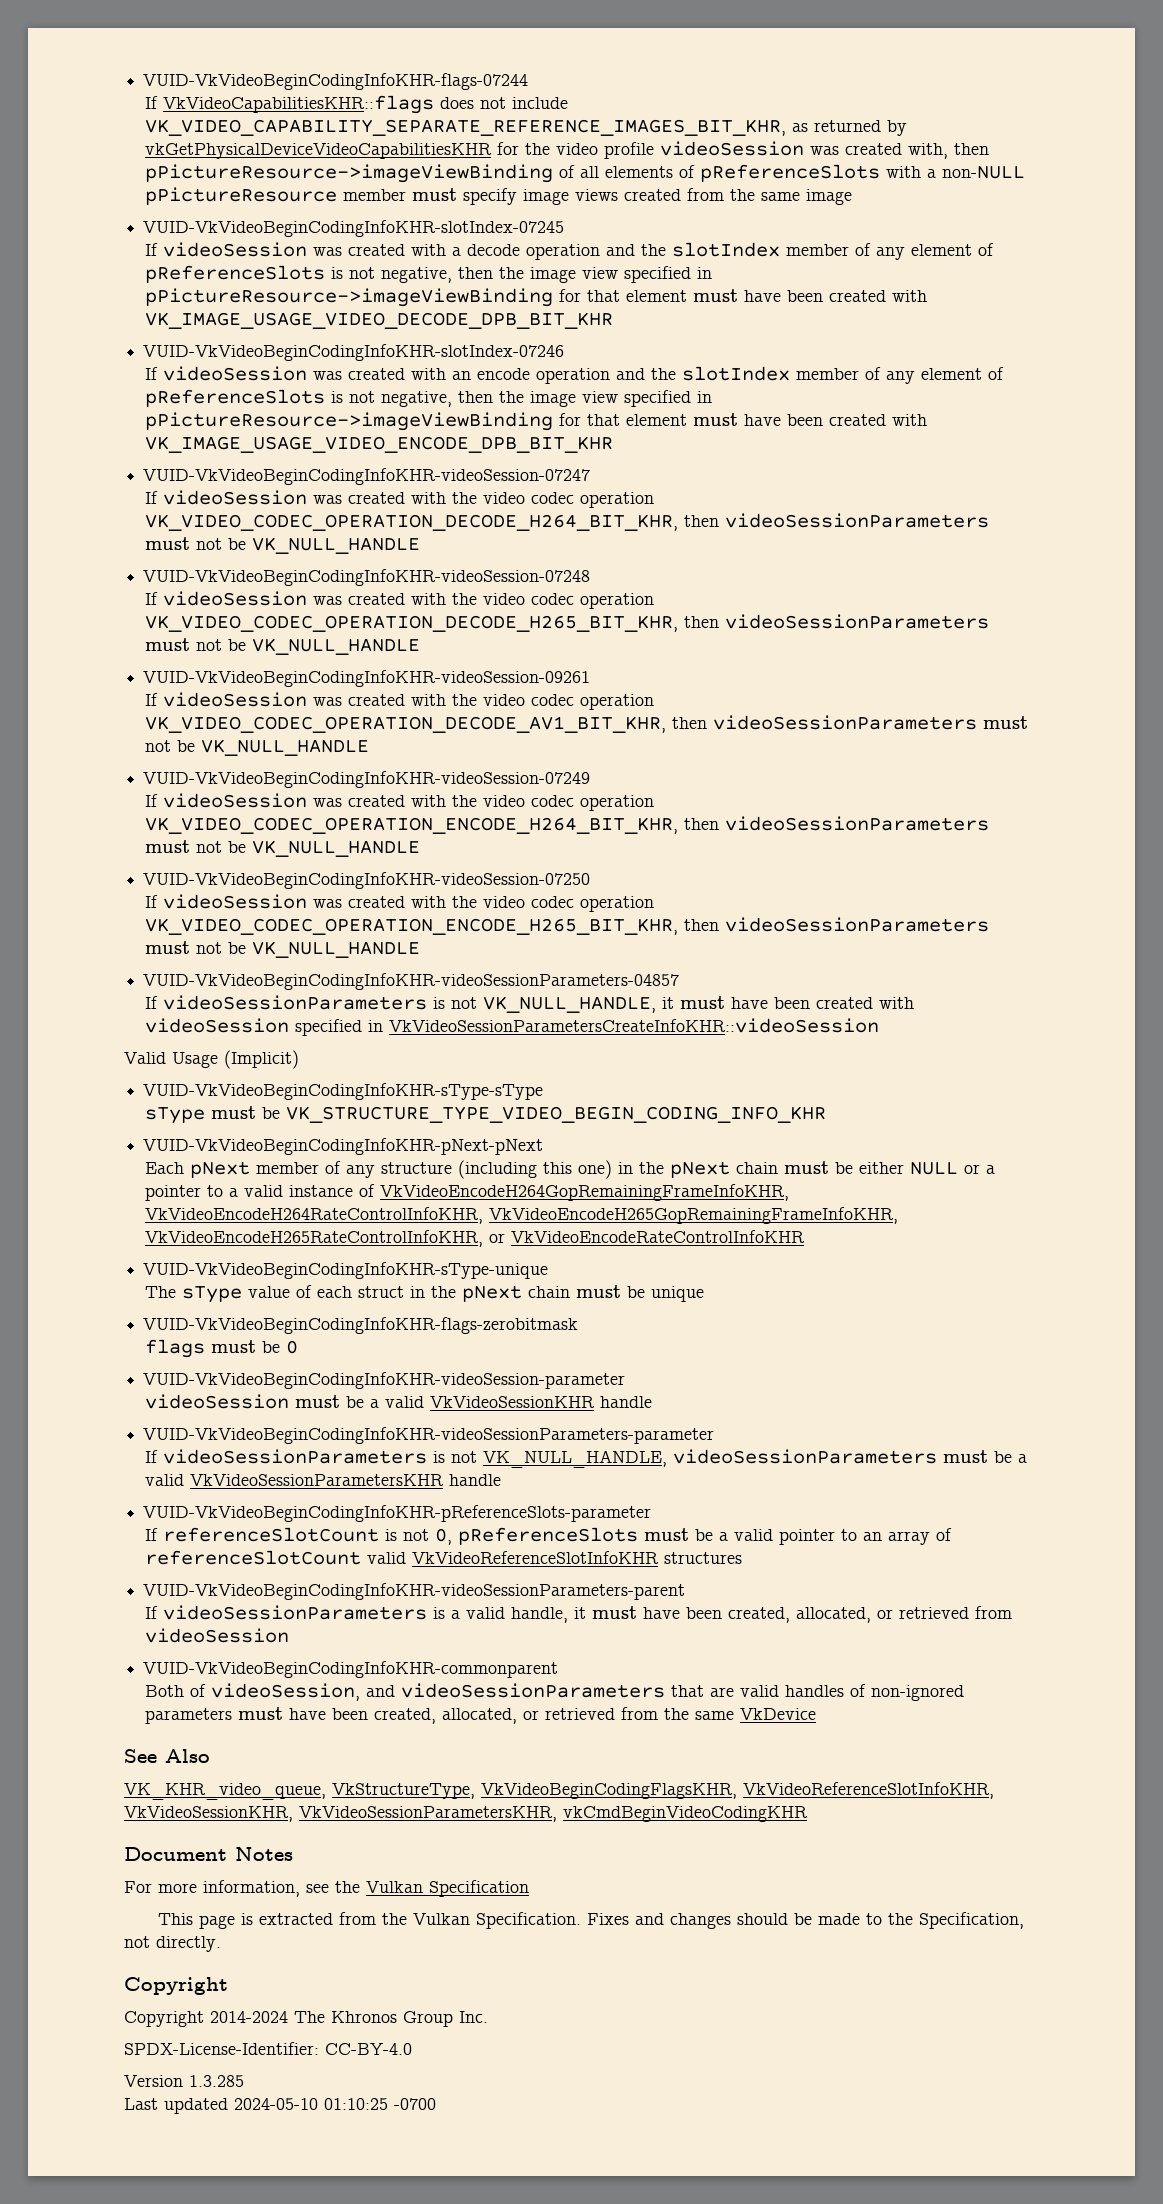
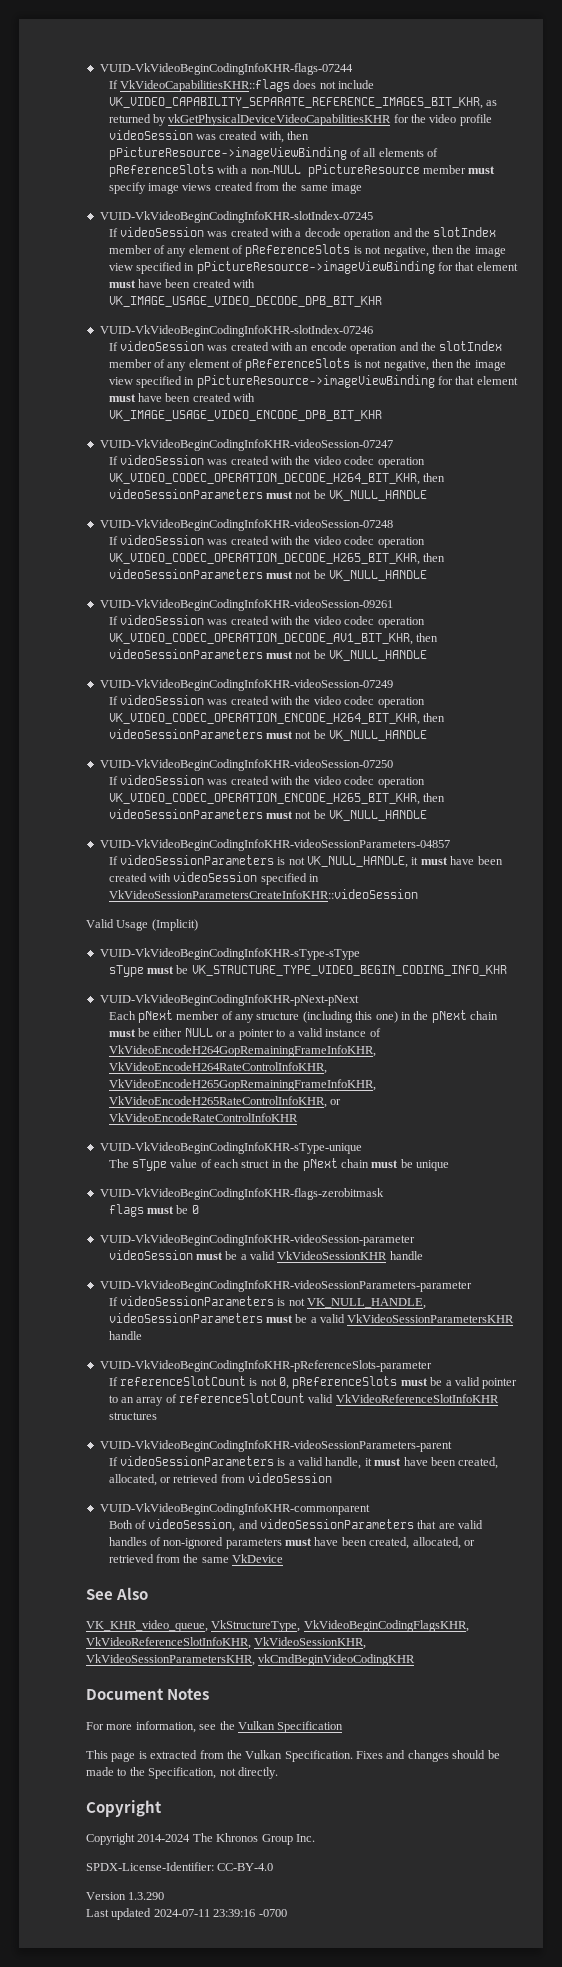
[189,2075,244,2087] 1.3.285 -> [128,1892,165,1900] 1.3.290
[234,2098,388,2110] 2024-05-10 01:10:25 -> [153,1909,256,1917] 2024-07-11 23:39:16

